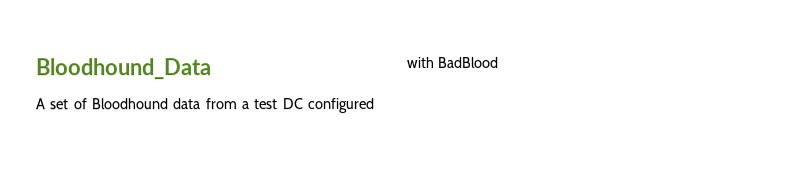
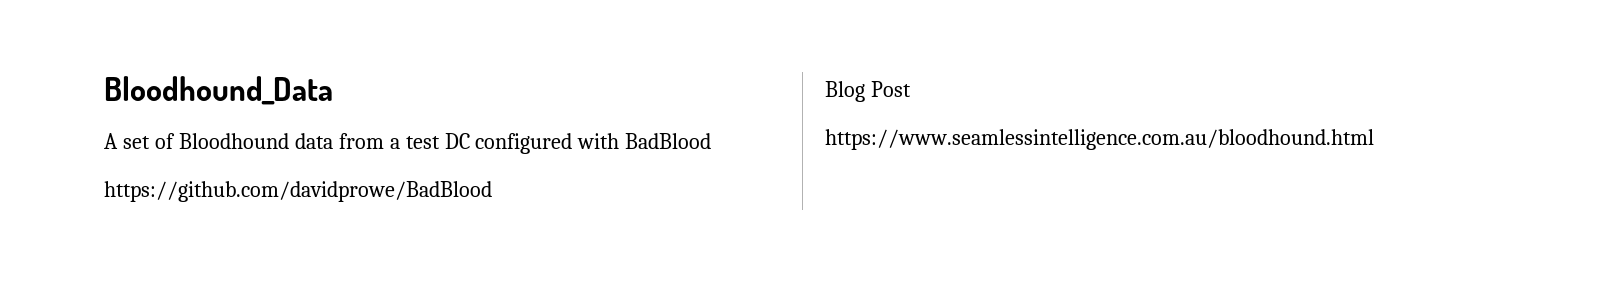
(498, 62) none -> [104,181,492,202] [825,81,911,102] [825,129,1374,150] // https://github.com/davidprowe/BadBlood // Blog Post // https://www.seamlessintelligence.com.au/bloodhound.html

